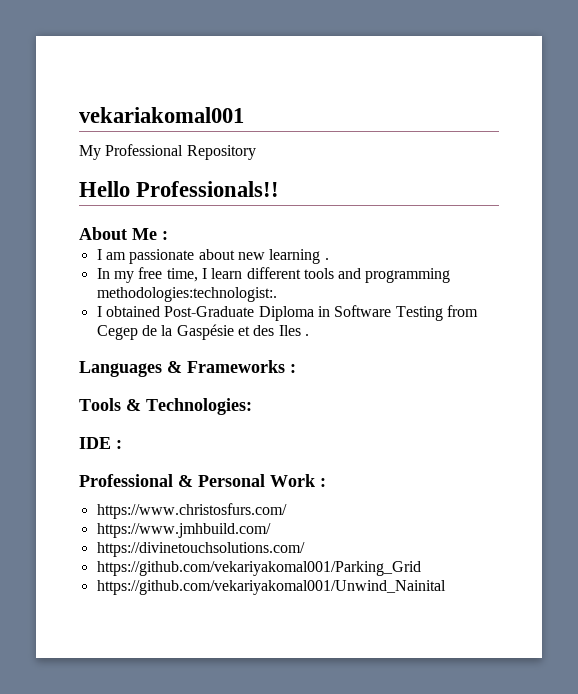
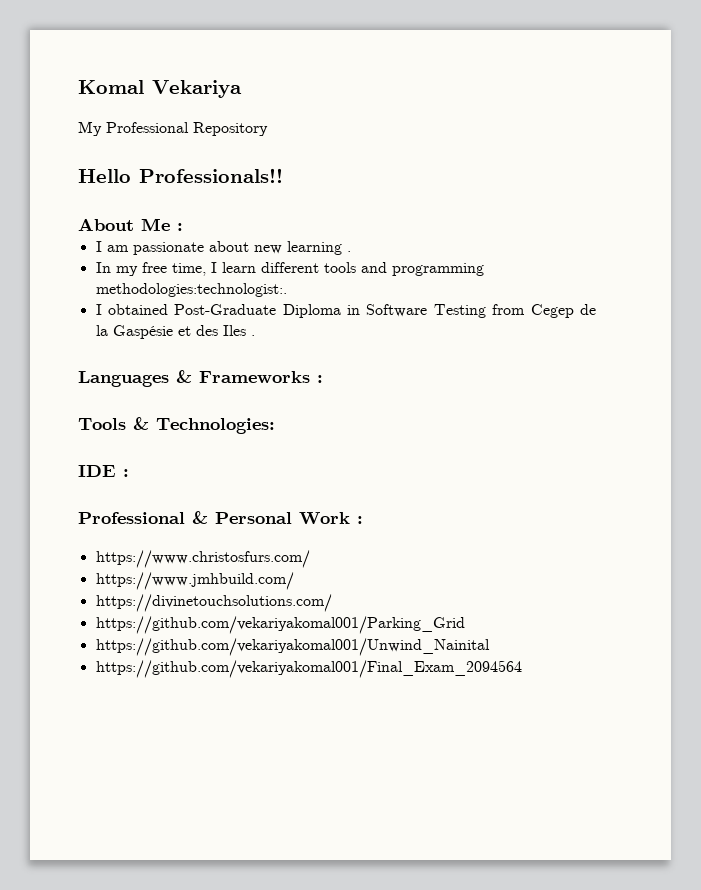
[79,107,244,123] vekariakomal001 -> [78,80,242,98] Komal Vekariya
(446, 587) none -> [95,660,522,678] // https://github.com/vekariyakomal001/Final_Exam_2094564

